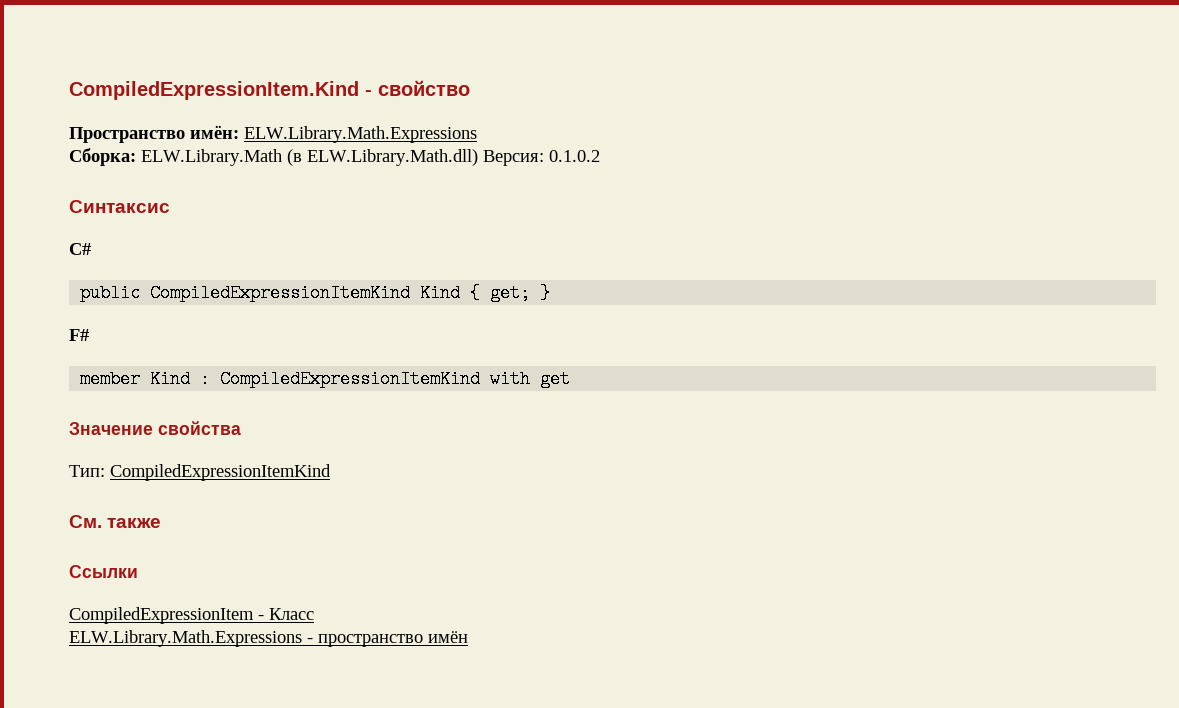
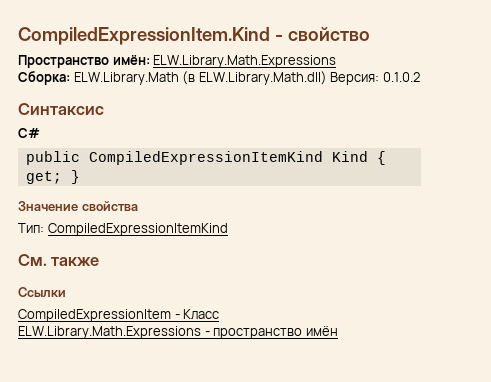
[69,329,89,341] [80,370,571,388] // F# // member Kind : CompiledExpressionItemKind with get -> (80, 177) none

